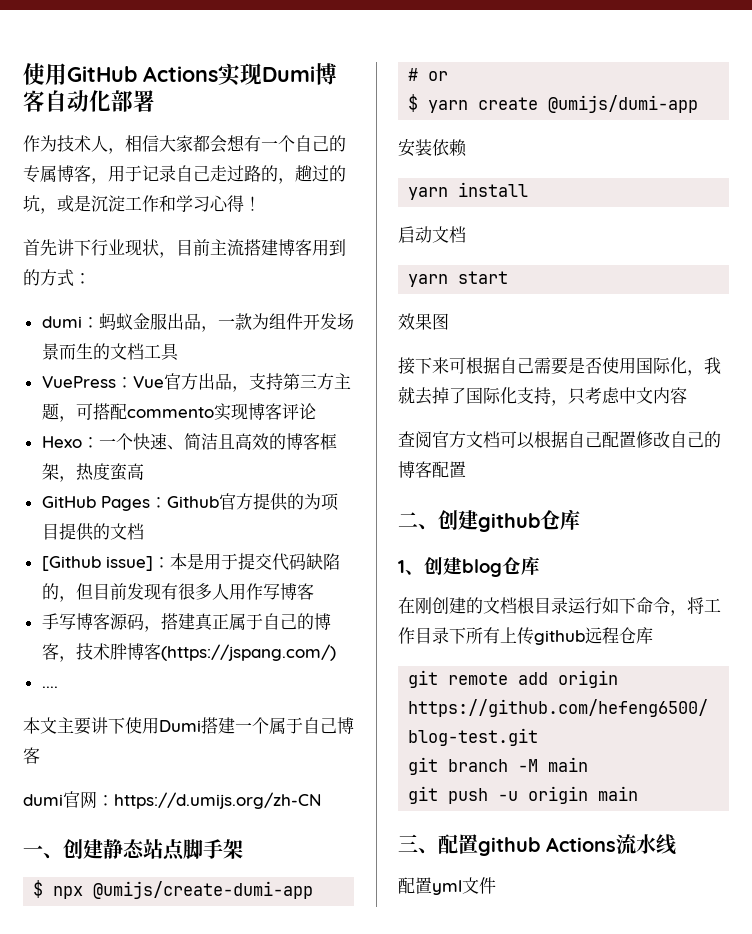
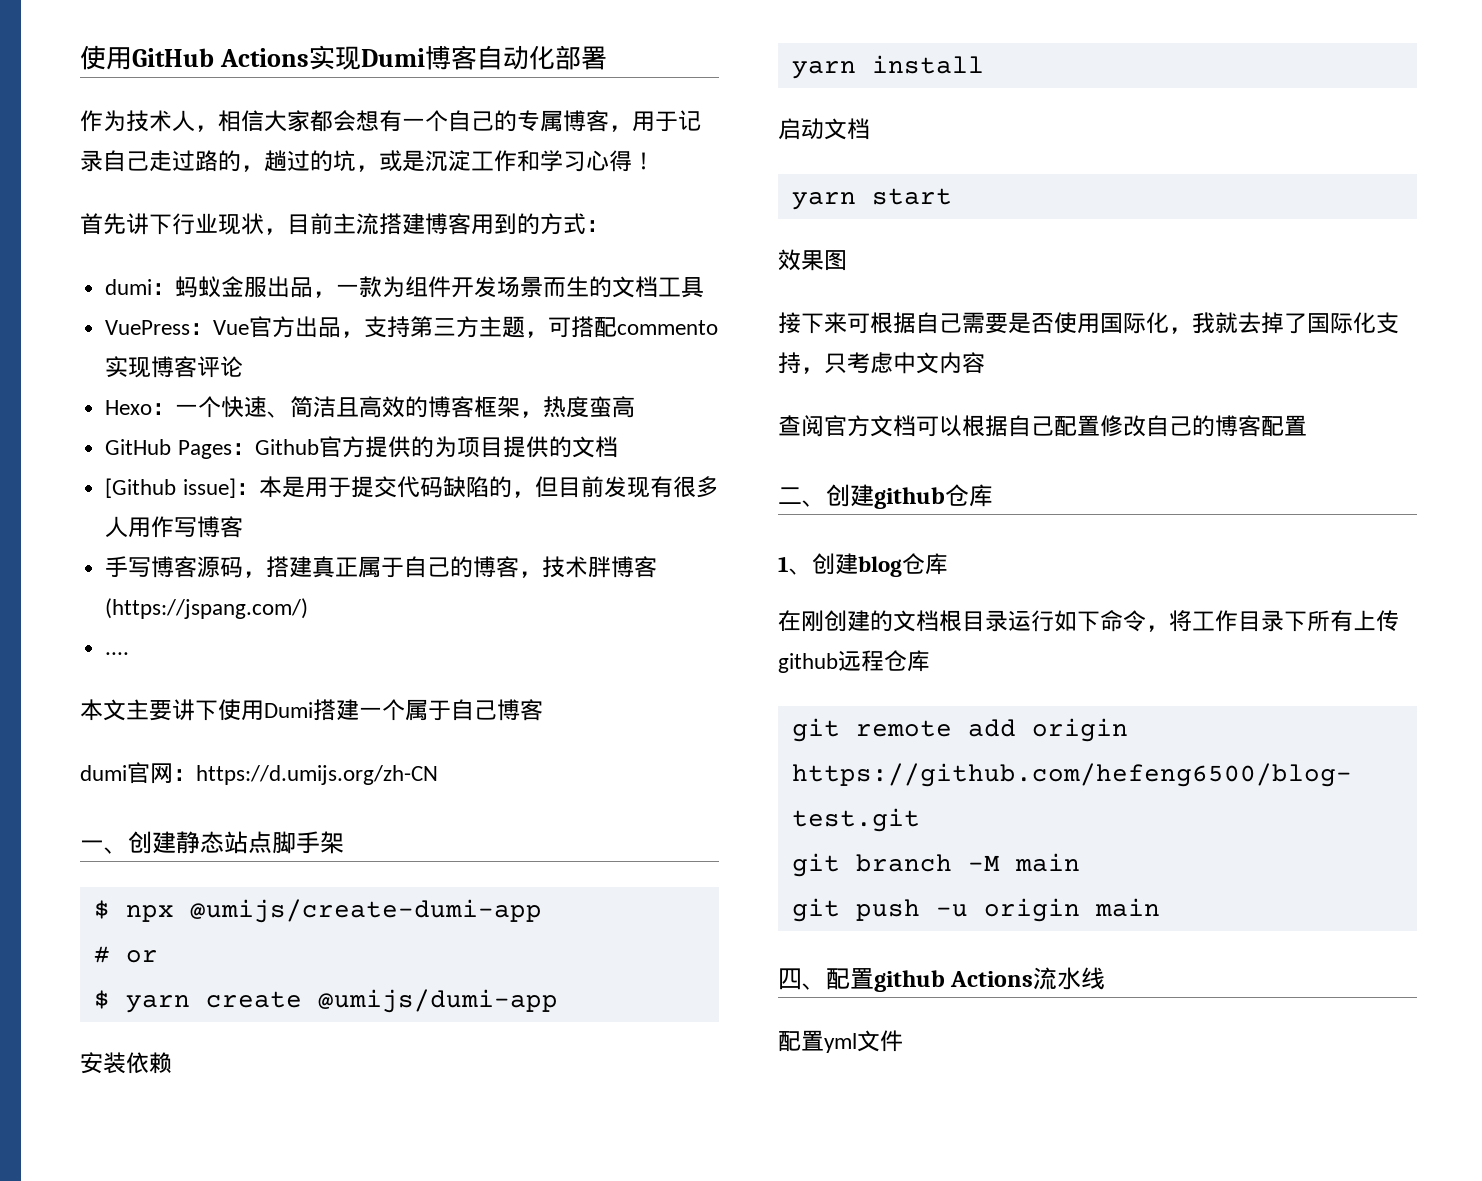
[398,834,418,852] 三 -> [778,968,802,990] 四

